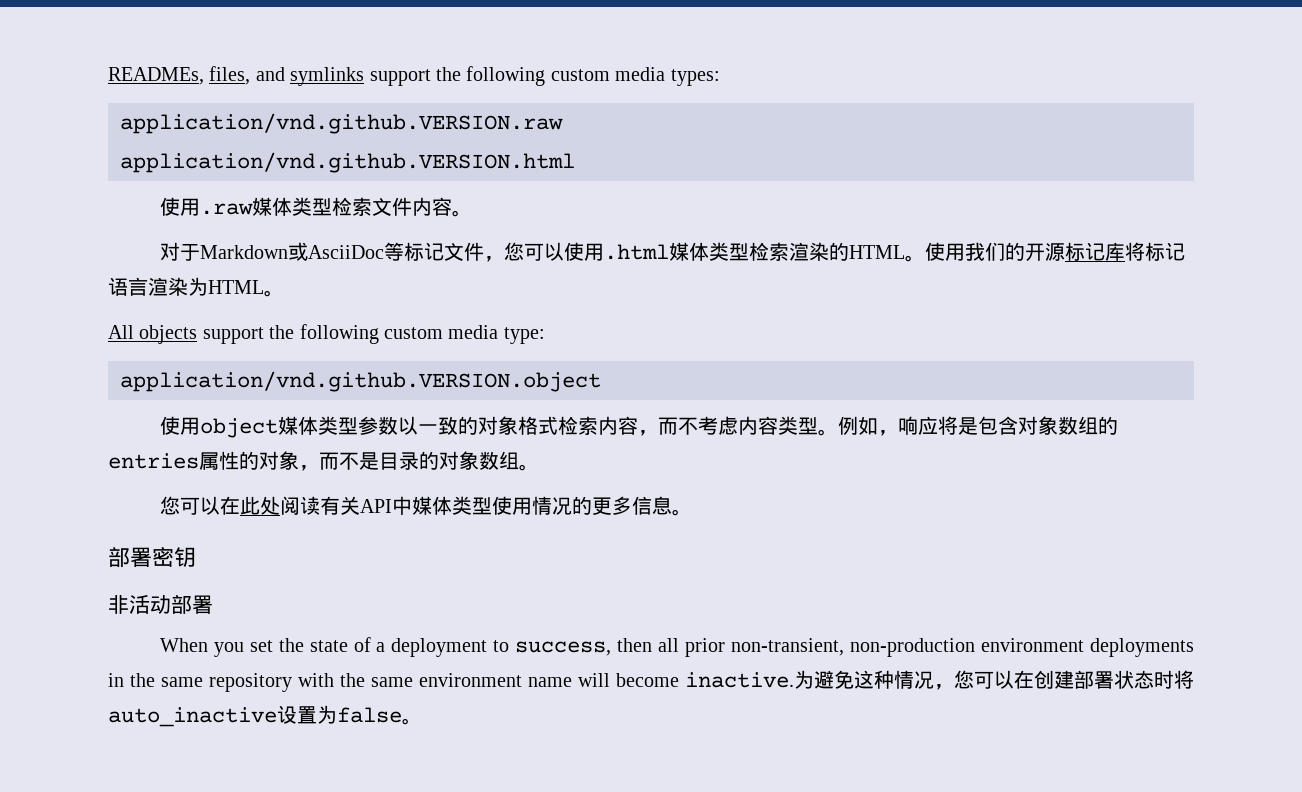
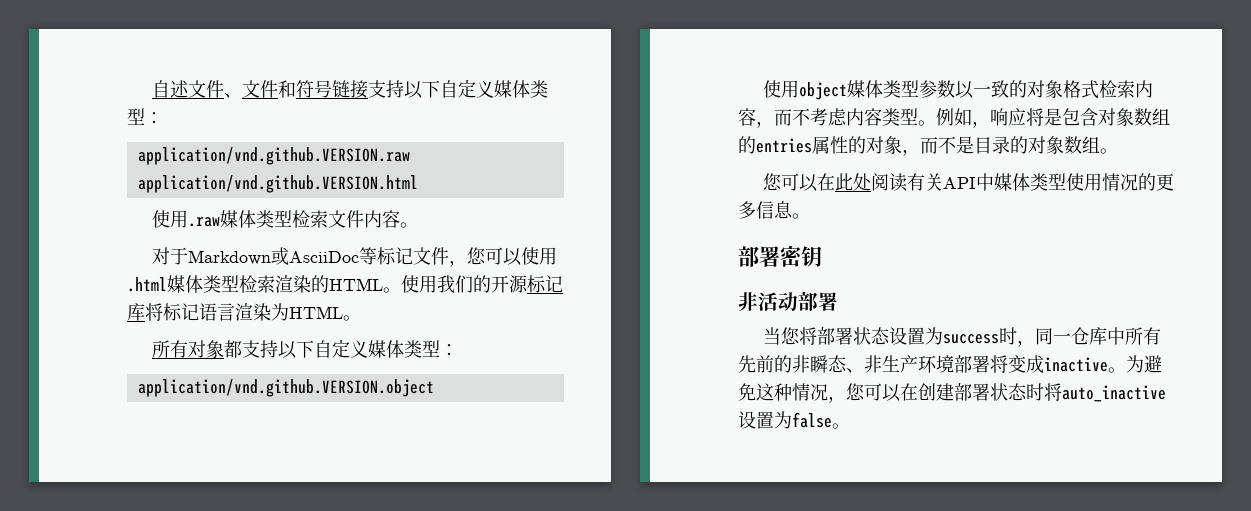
[108,66,720,86] READMEs, files, and symlinks support the following custom media types: -> [151,79,548,99] [127,108,163,125] 自述文件、文件和符号链接支持以下自定义媒体类型：
[108,324,545,344] All objects support the following custom media type: -> [151,339,458,359] 所有对象都支持以下自定义媒体类型：
[159,637,1194,657] [108,672,794,692] When you set the state of a deployment to success, then all prior non-transient, non-production environment deployments in the same repository with the same environment name will become inactive. -> [762,327,1161,347] [738,355,1126,373] 当您将部署状态设置为success时，同一仓库中所有先前的非瞬态、非生产环境部署将变成inactive。

